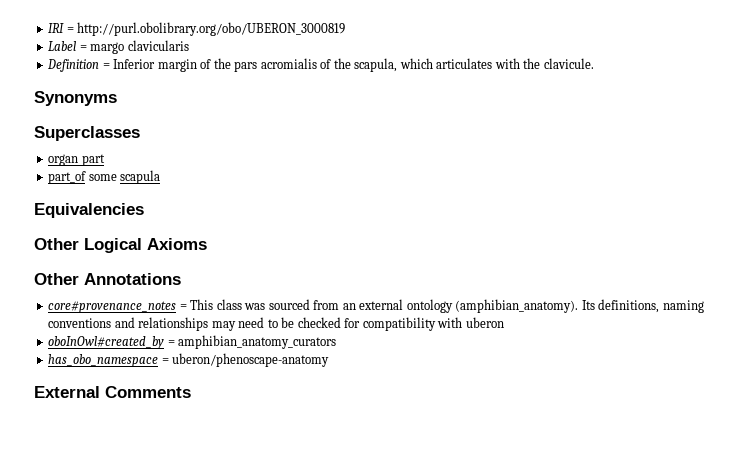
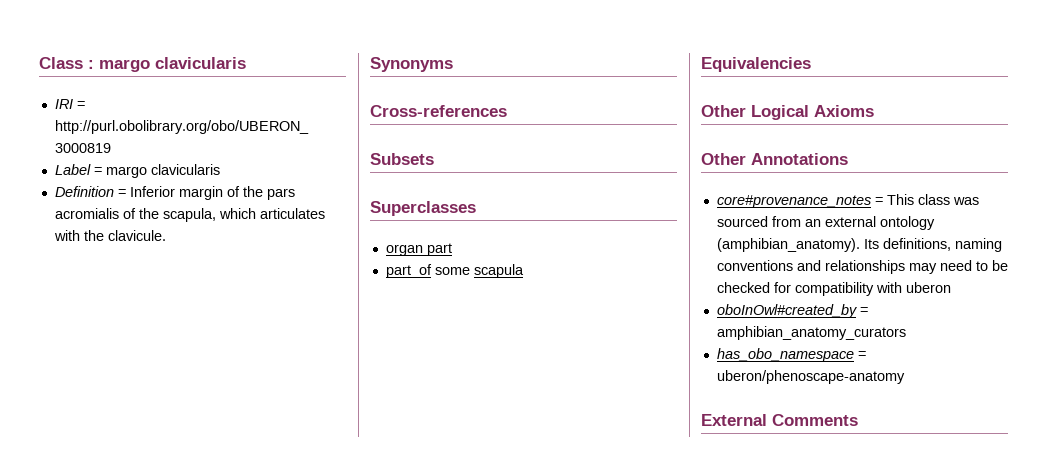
(48, 28) none -> [39,57,246,72] Class : margo clavicularis //
(117, 98) none -> [370,105,507,117] [370,153,434,165] // Cross-references // Subsets

